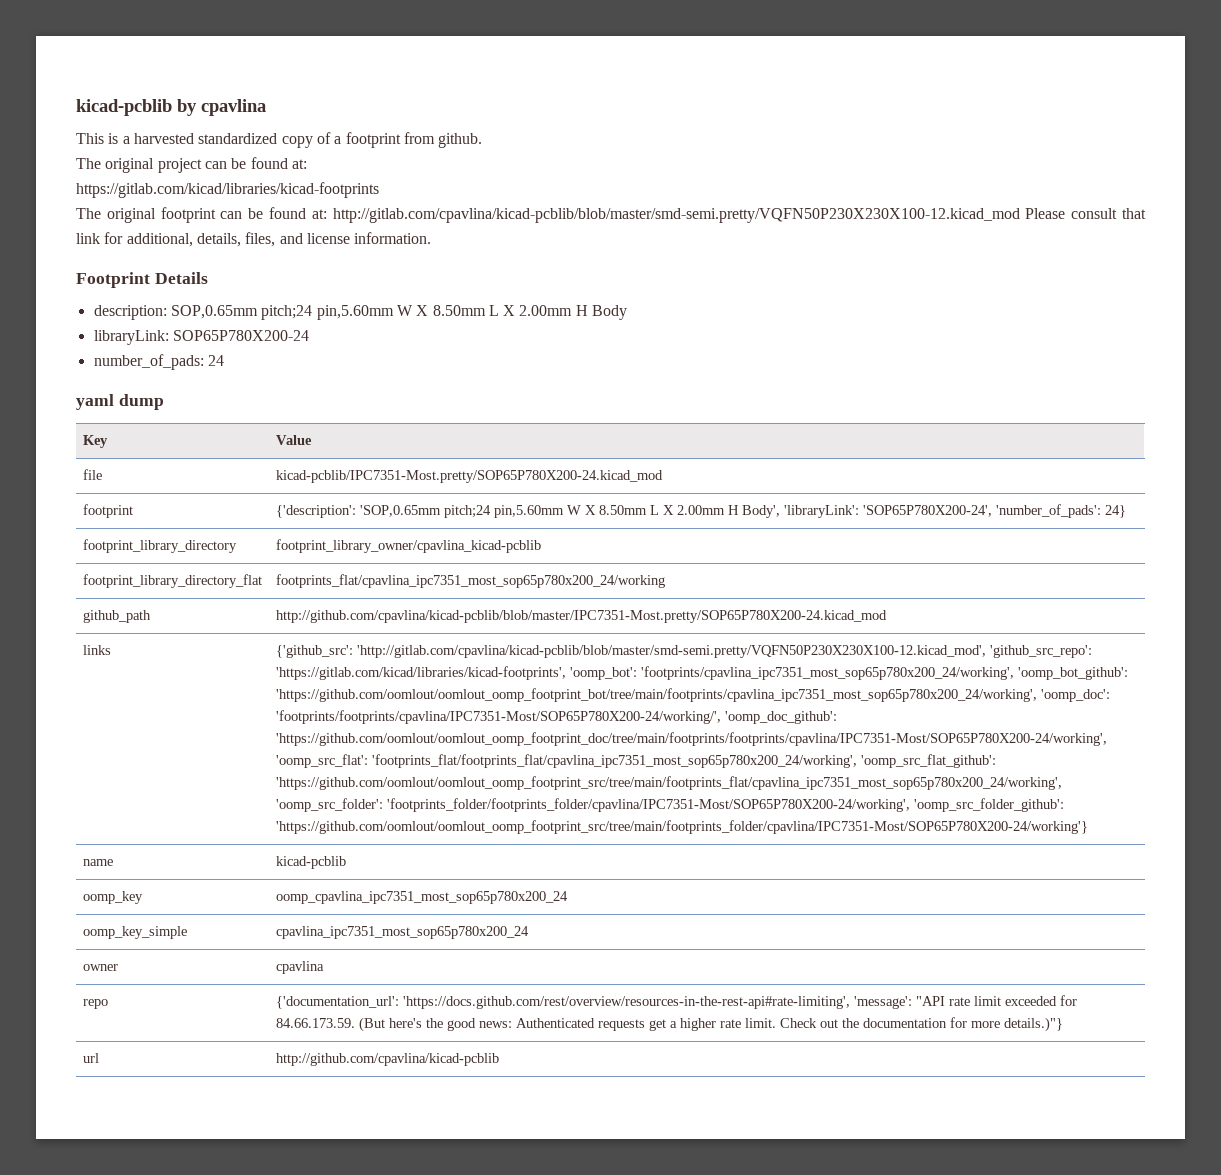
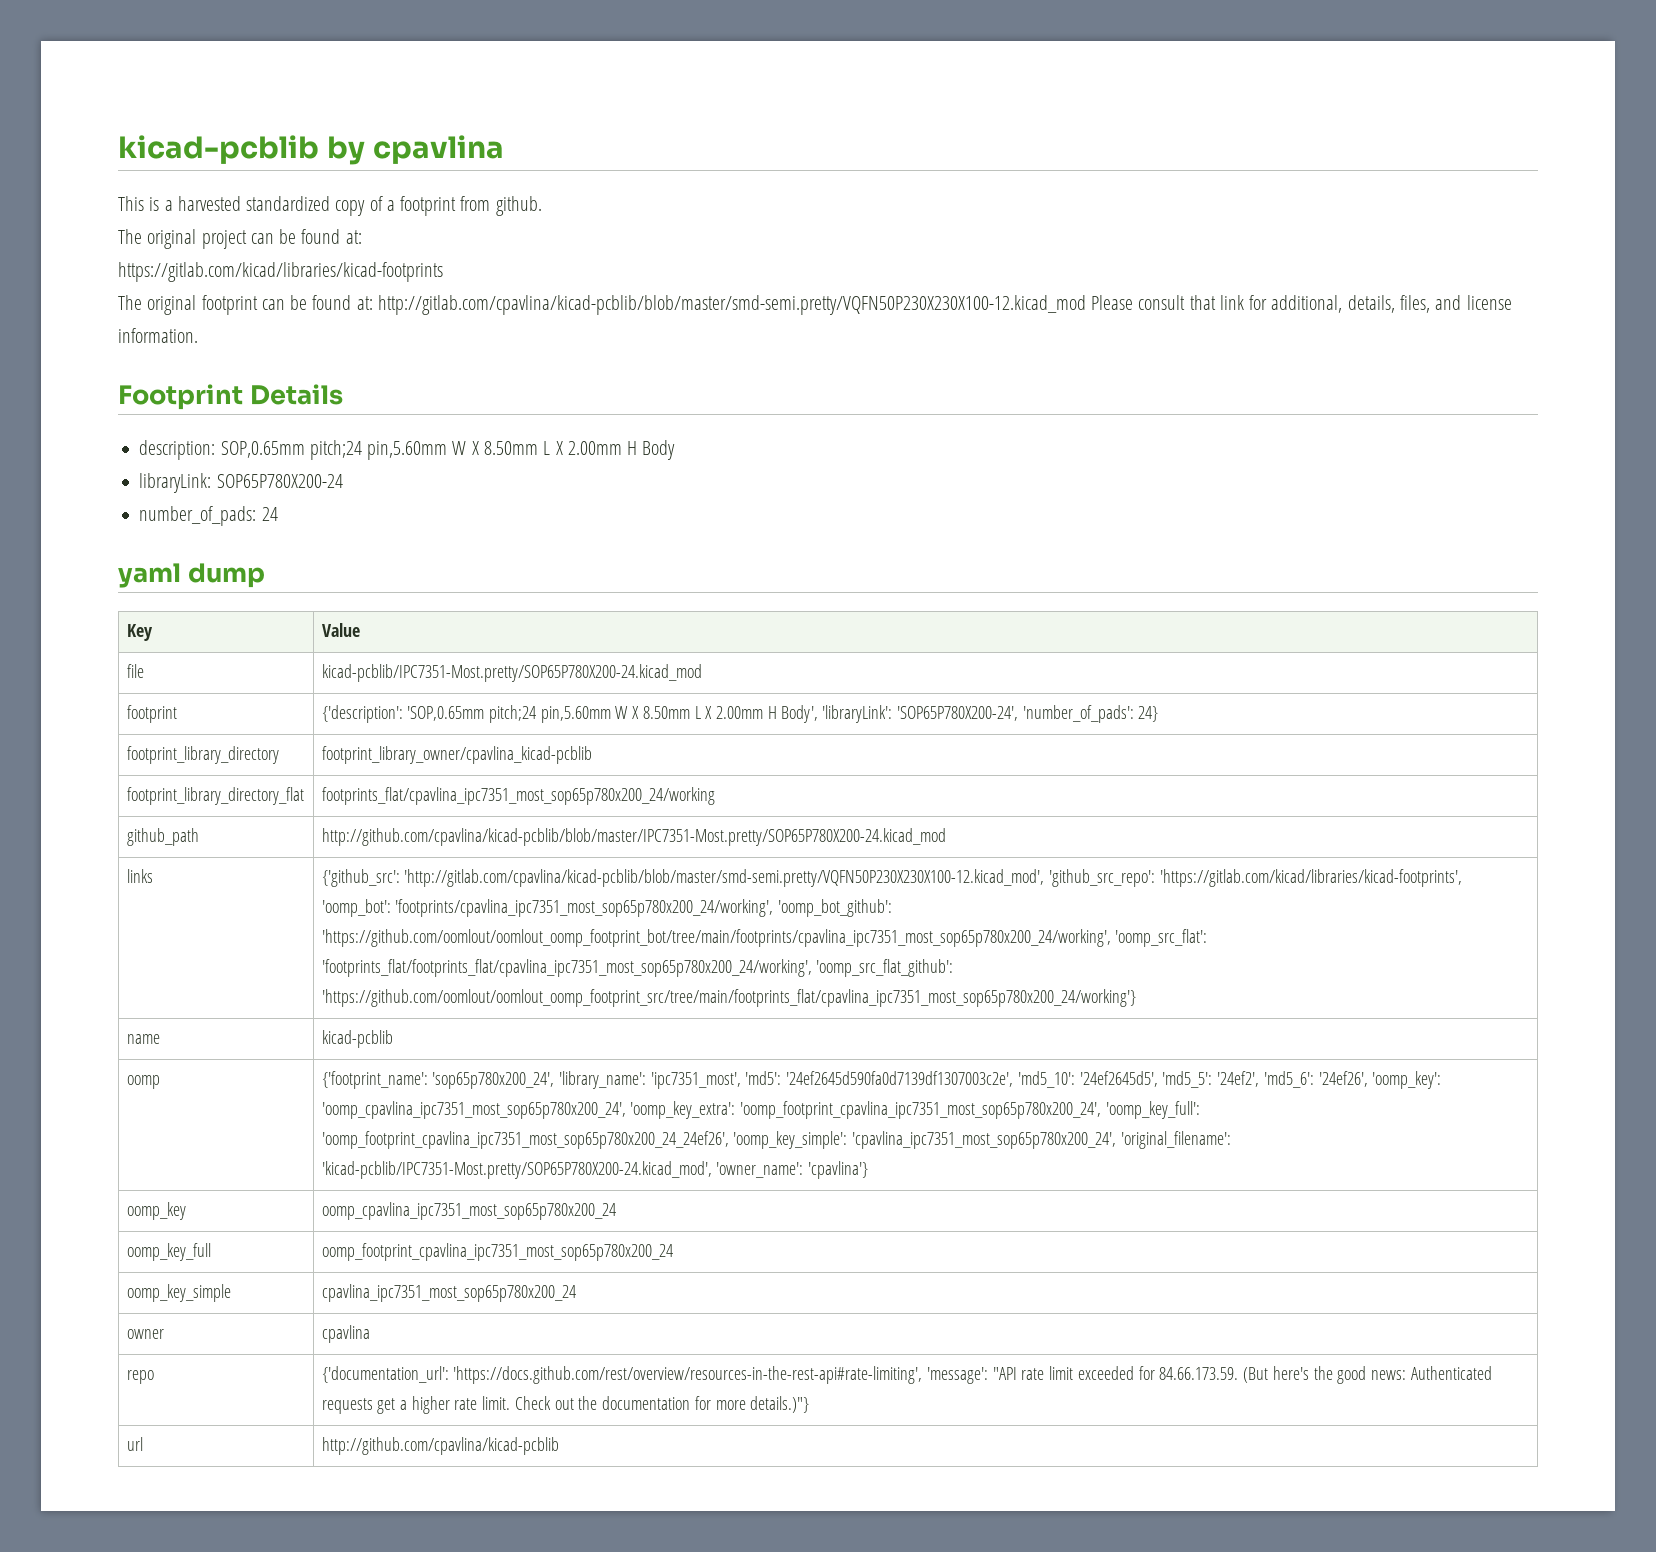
[1040,689,1110,702] [275,710,837,724] [275,732,1107,746] [275,754,996,768] [275,776,1062,790] [275,798,1064,812] [275,820,1088,834] [82,859,113,866] [275,856,346,869] 'oomp_doc': 'footprints/footprints/cpavlina/IPC7351-Most/SOP65P780X200-24/working/', 'oomp_doc_github': 'https://github.com/oomlout/oomlout_oomp_footprint_doc/tree/main/footprints/footprints/cpavlina/IPC7351-Most/SOP65P780X200-24/working', 'oomp_src_flat': 'footprints_flat/footprints_flat/cpavlina_ipc7351_most_sop65p780x200_24/working', 'oomp_src_flat_github': 'https://github.com/oomlout/oomlout_oomp_footprint_src/tree/main/footprints_flat/cpavlina_ipc7351_most_sop65p780x200_24/working', 'oomp_src_folder': 'footprints_folder/footprints_folder/cpavlina/IPC7351-Most/SOP65P780X200-24/working', 'oomp_src_folder_github': 'https://github.com/oomlout/oomlout_oomp_footprint_src/tree/main/footprints_folder/cpavlina/IPC7351-Most/SOP65P780X200-24/working'} // name | kicad-pcblib -> [1115,929,1208,947] [321,959,954,977] [321,989,1136,1007] [126,1034,160,1044] [321,1030,393,1048] [126,1075,160,1089] [321,1071,1442,1089] [321,1101,1200,1119] [321,1131,1231,1149] [321,1161,868,1179] 'oomp_src_flat': 'footprints_flat/footprints_flat/cpavlina_ipc7351_most_sop65p780x200_24/working', 'oomp_src_flat_github': 'https://github.com/oomlout/oomlout_oomp_footprint_src/tree/main/footprints_flat/cpavlina_ipc7351_most_sop65p780x200_24/working'} // name | kicad-pcblib // oomp | {'footprint_name': 'sop65p780x200_24', 'library_name': 'ipc7351_most', 'md5': '24ef2645d590fa0d7139df1307003c2e', 'md5_10': '24ef2645d5', 'md5_5': '24ef2', 'md5_6': '24ef26', 'oomp_key': 'oomp_cpavlina_ipc7351_most_sop65p780x200_24', 'oomp_key_extra': 'oomp_footprint_cpavlina_ipc7351_most_sop65p780x200_24', 'oomp_key_full': 'oomp_footprint_cpavlina_ipc7351_most_sop65p780x200_24_24ef26', 'oomp_key_simple': 'cpavlina_ipc7351_most_sop65p780x200_24', 'original_filename': 'kicad-pcblib/IPC7351-Most.pretty/SOP65P780X200-24.kicad_mod', 'owner_name': 'cpavlina'}
(568, 897) none -> [126,1243,211,1261] [321,1243,673,1261] // oomp_key_full | oomp_footprint_cpavlina_ipc7351_most_sop65p780x200_24

